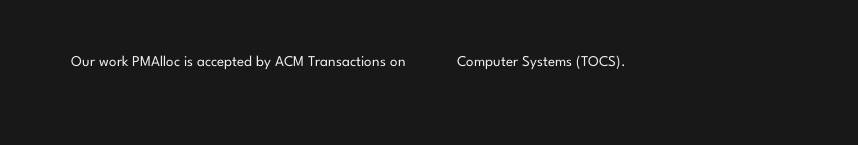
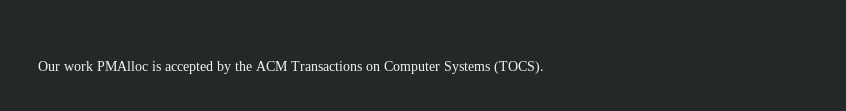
(272, 62) none -> [235,61,252,71] the

